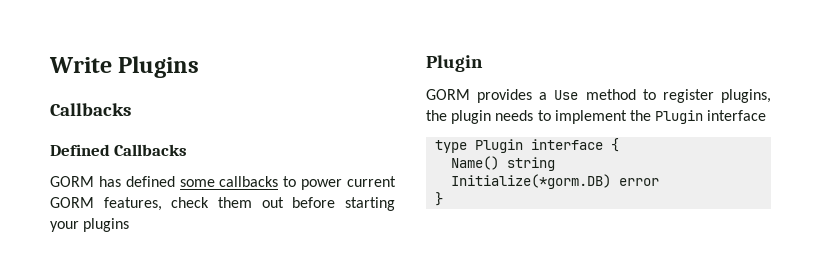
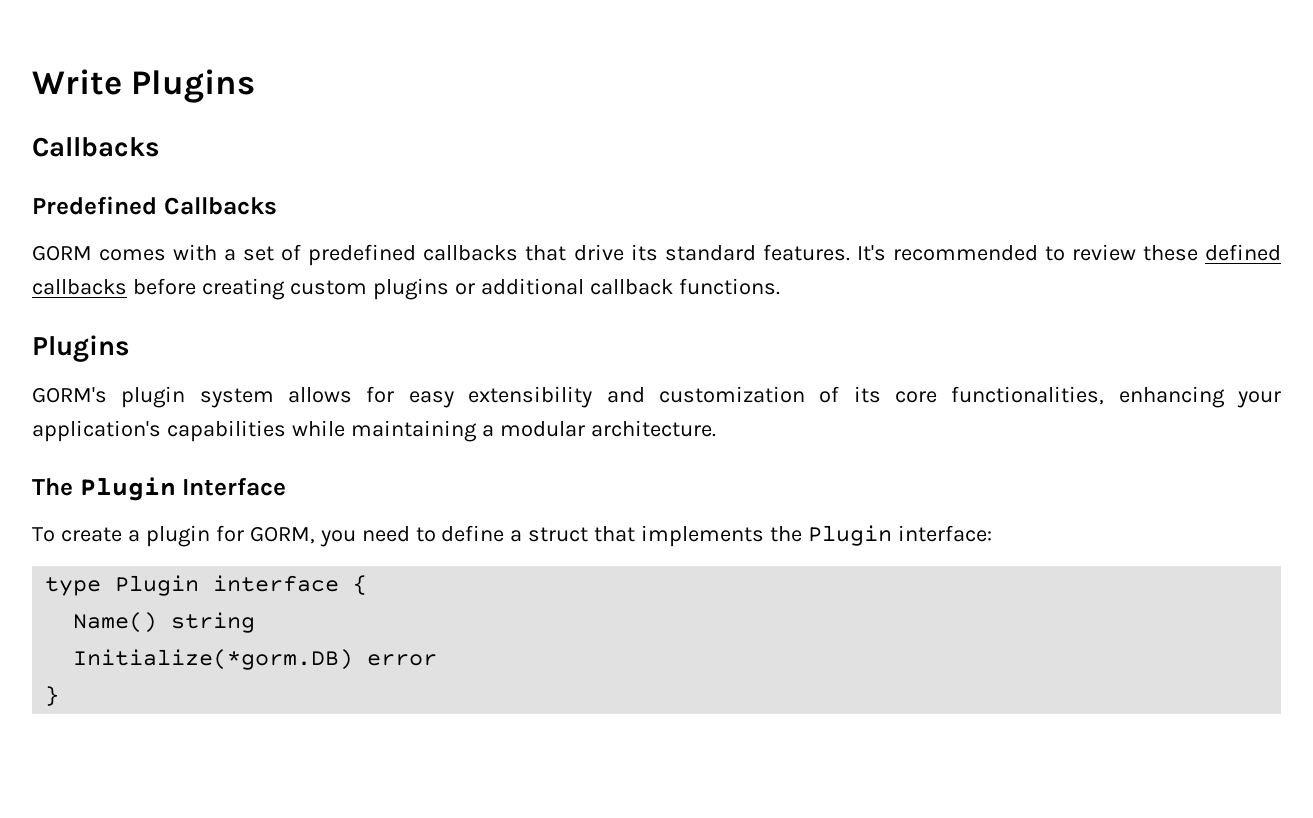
[50,144,110,156] Defined -> [32,196,157,215] Predefined
[98,176,396,190] [50,197,395,211] [50,218,130,232] [426,55,483,72] [426,89,771,103] [426,110,627,124] has defined some callbacks to power current GORM features, check them out before starting your plugins // Plugin // GORM provides a Use method to register plugins, the plugin needs to implement -> [99,244,1281,266] [32,278,780,300] [32,335,130,362] [32,386,1282,408] [32,420,716,442] [32,477,287,501] [32,525,765,547] comes with a set of predefined callbacks that drive its standard features. It's recommended to review these defined callbacks before creating custom plugins or additional callback functions. // Plugins // GORM's plugin system allows for easy extensibility and customization of its core functionalities, enhancing your application's capabilities while maintaining a modular architecture. // The Plugin Interface // To create a plugin for GORM, you need to define a struct that implements
[707,110,767,121] interface -> [898,525,993,542] interface:

